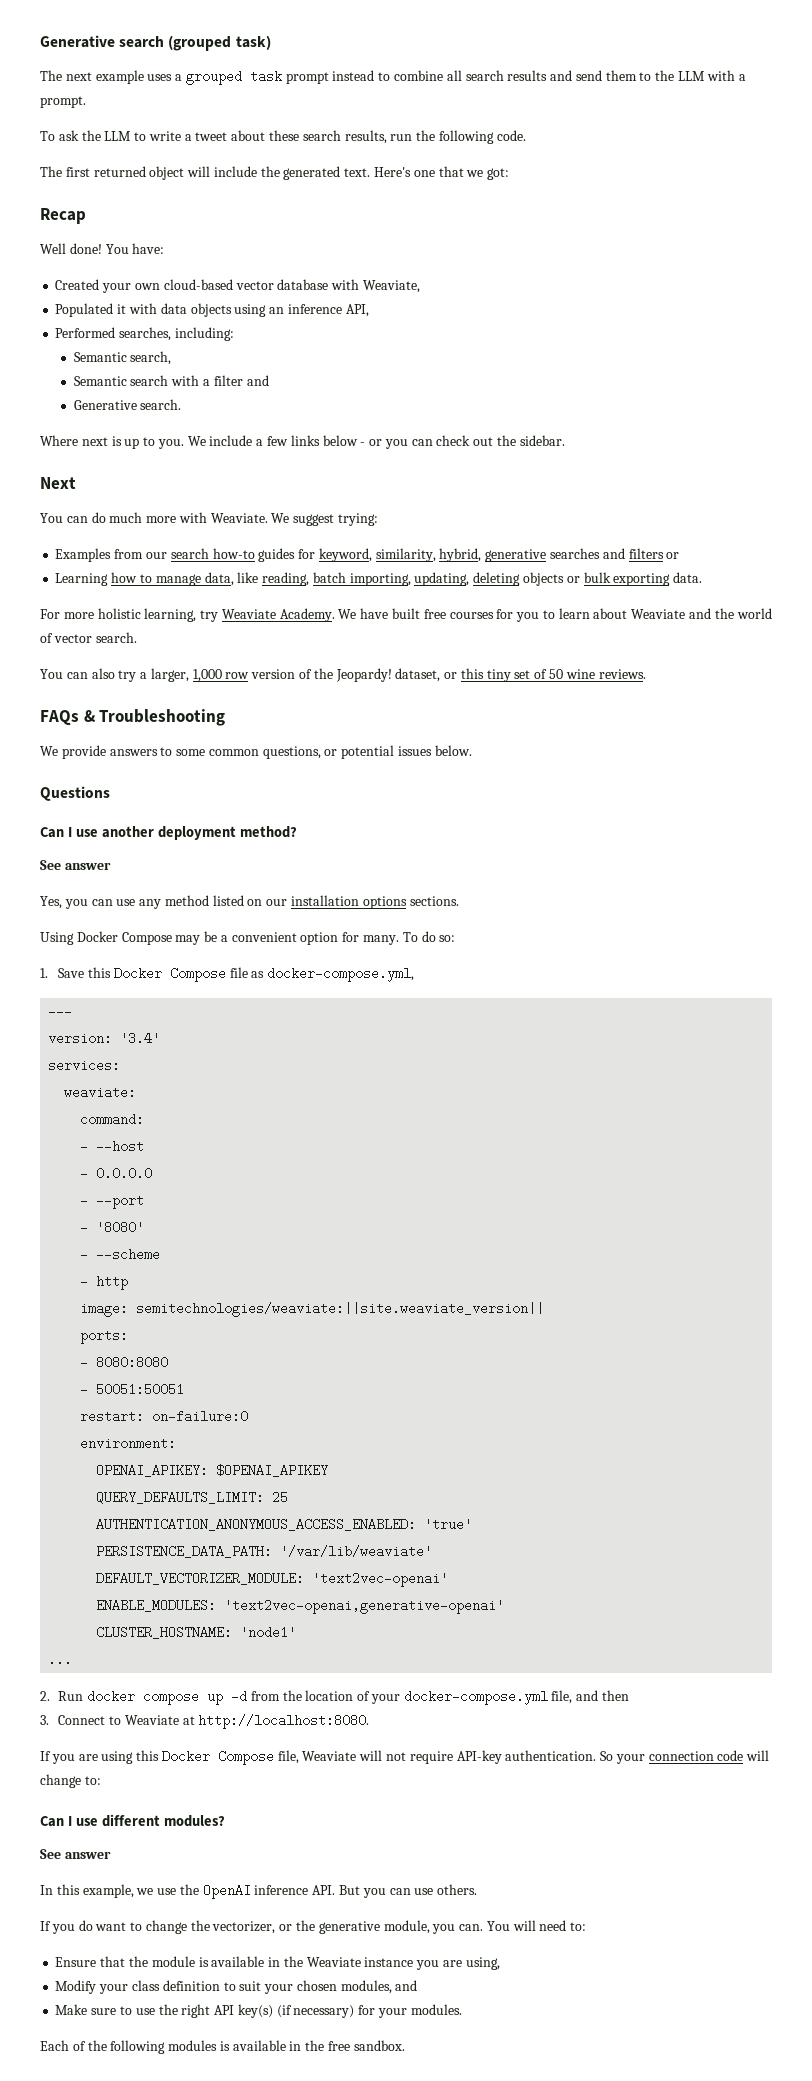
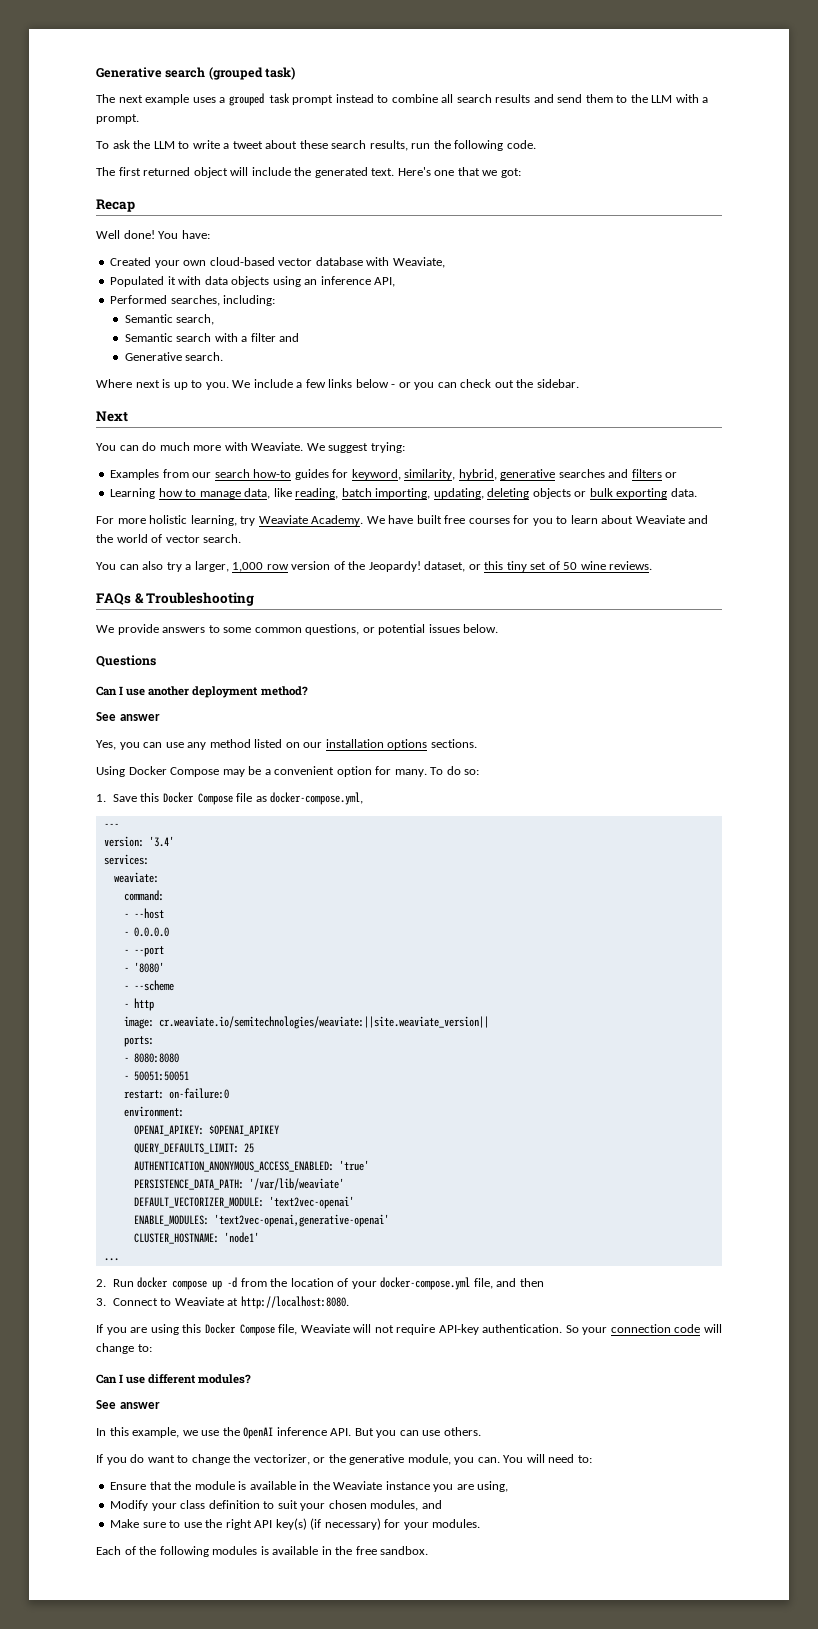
[136,1302,545,1317] semitechnologies/weaviate:||site.weaviate_version|| -> [158,1016,489,1029] cr.weaviate.io/semitechnologies/weaviate:||site.weaviate_version||

